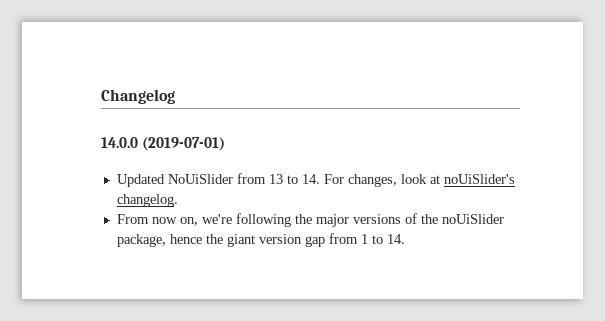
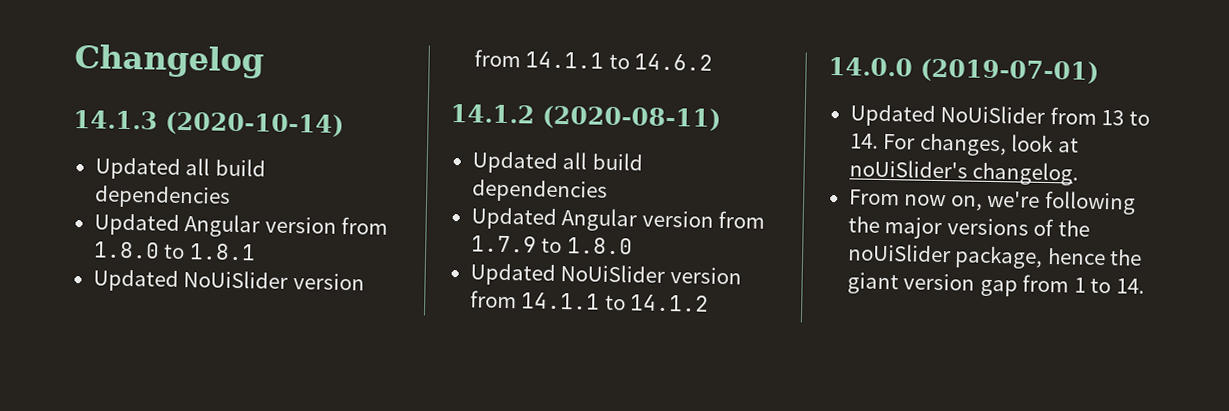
(175, 96) none -> [73,109,344,137] [94,157,266,180] [93,185,231,209] [93,213,389,238] [92,241,256,261] [92,269,365,292] [473,49,714,71] [450,103,721,131] [471,151,643,174] [471,179,608,203] [470,207,766,232] [470,235,633,255] [469,263,742,286] [469,290,710,312] // 14.1.3 (2020-10-14) // Updated all build dependencies // Updated Angular version from 1.8.0 to 1.8.1 // Updated NoUiSlider version from 14.1.1 to 14.6.2 // 14.1.2 (2020-08-11) // Updated all build dependencies // Updated Angular version from 1.7.9 to 1.8.0 // Updated NoUiSlider version from 14.1.1 to 14.1.2

